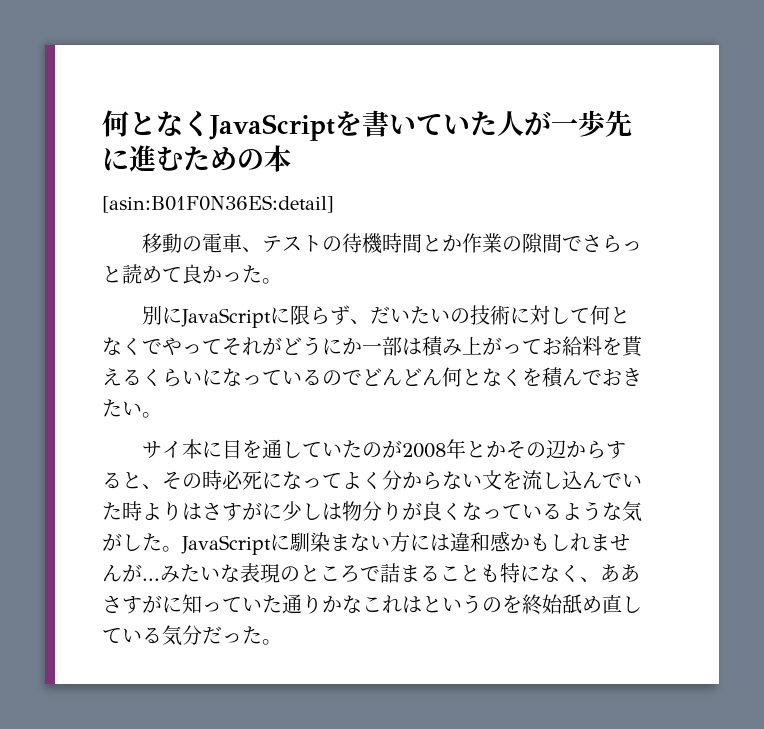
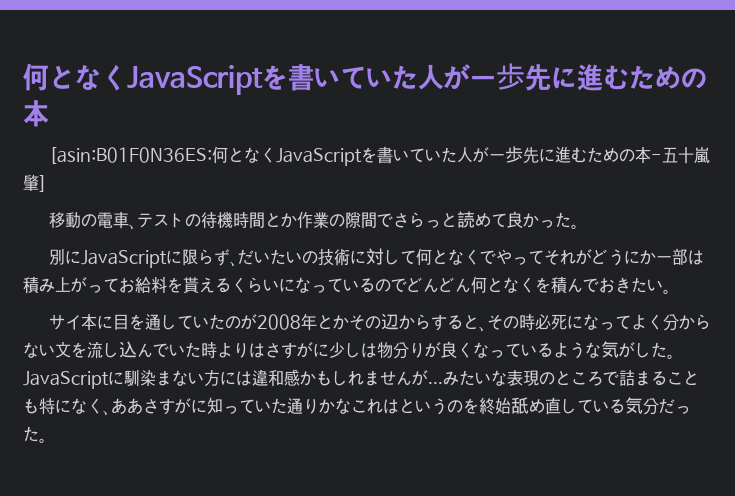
[102,195,334,213] [asin:B01F0N36ES:detail] -> [48,146,710,166] [23,174,47,192] [asin:B01F0N36ES:何となくJavaScriptを書いていた人が一歩先に進むための本-五十嵐肇]

